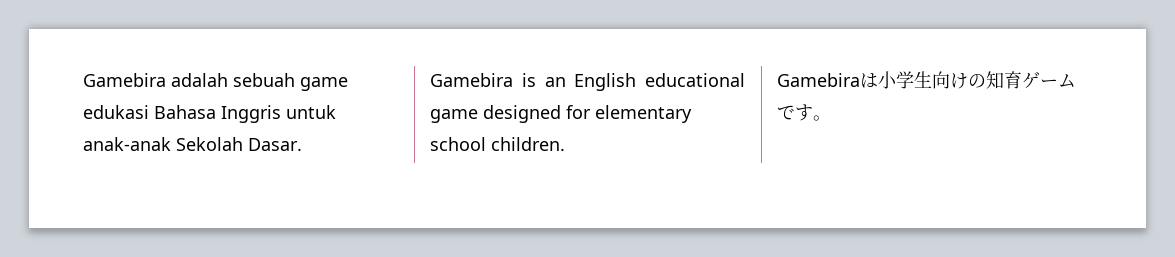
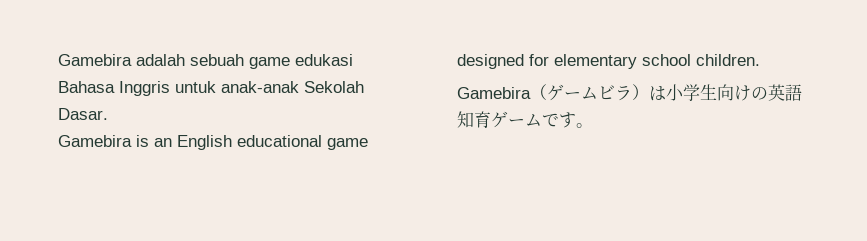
(860, 80) none -> [530,84,649,101] （ゲームビラ）
(986, 81) none -> [768,84,802,101] 英語

